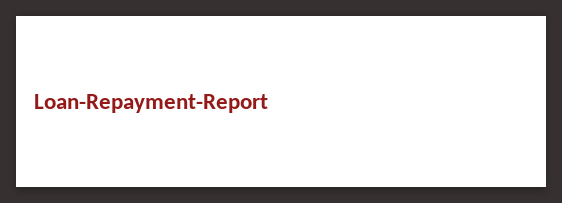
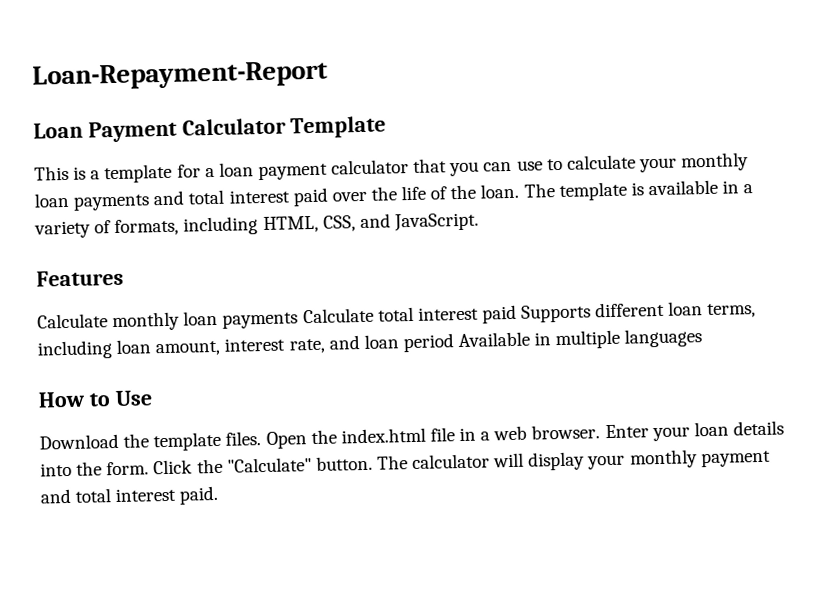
(268, 103) none -> [33,115,387,143] [34,152,750,184] [34,179,754,211] [34,212,479,239] [36,269,124,287] [37,301,757,332] [37,328,703,360] [38,390,153,408] [39,420,784,452] [40,449,771,477] [40,485,220,505] // Loan Payment Calculator Template // This is a template for a loan payment calculator that you can use to calculate your monthly loan payments and total interest paid over the life of the loan. The template is available in a variety of formats, including HTML, CSS, and JavaScript. // Features // Calculate monthly loan payments Calculate total interest paid Supports different loan terms, including loan amount, interest rate, and loan period Available in multiple languages // How to Use // Download the template files. Open the index.html file in a web browser. Enter your loan details into the form. Click the "Calculate" button. The calculator will display your monthly payment and total interest paid.

